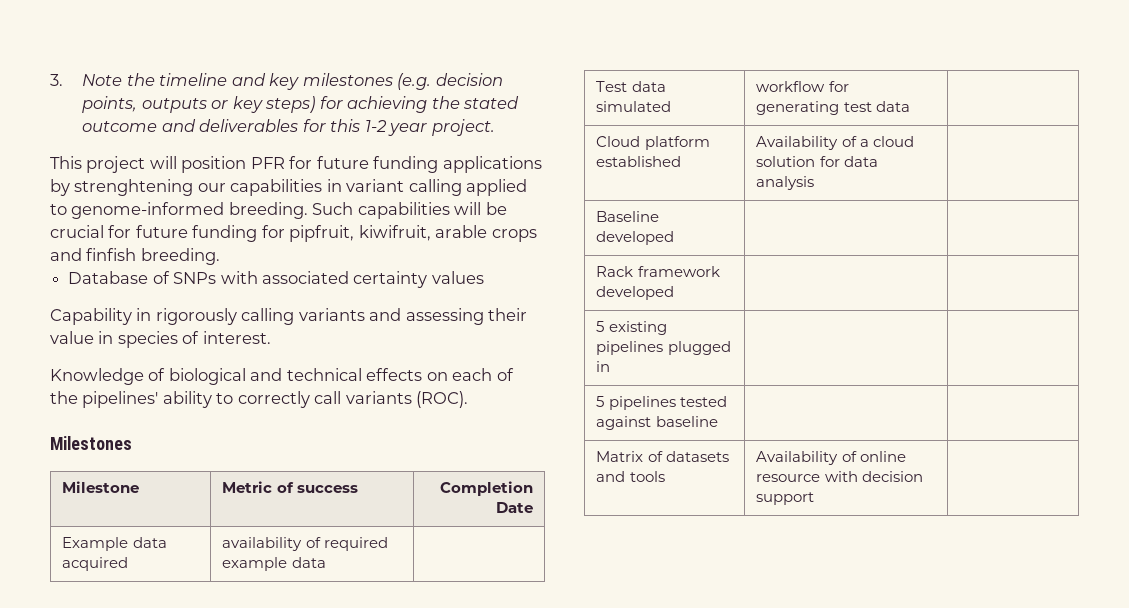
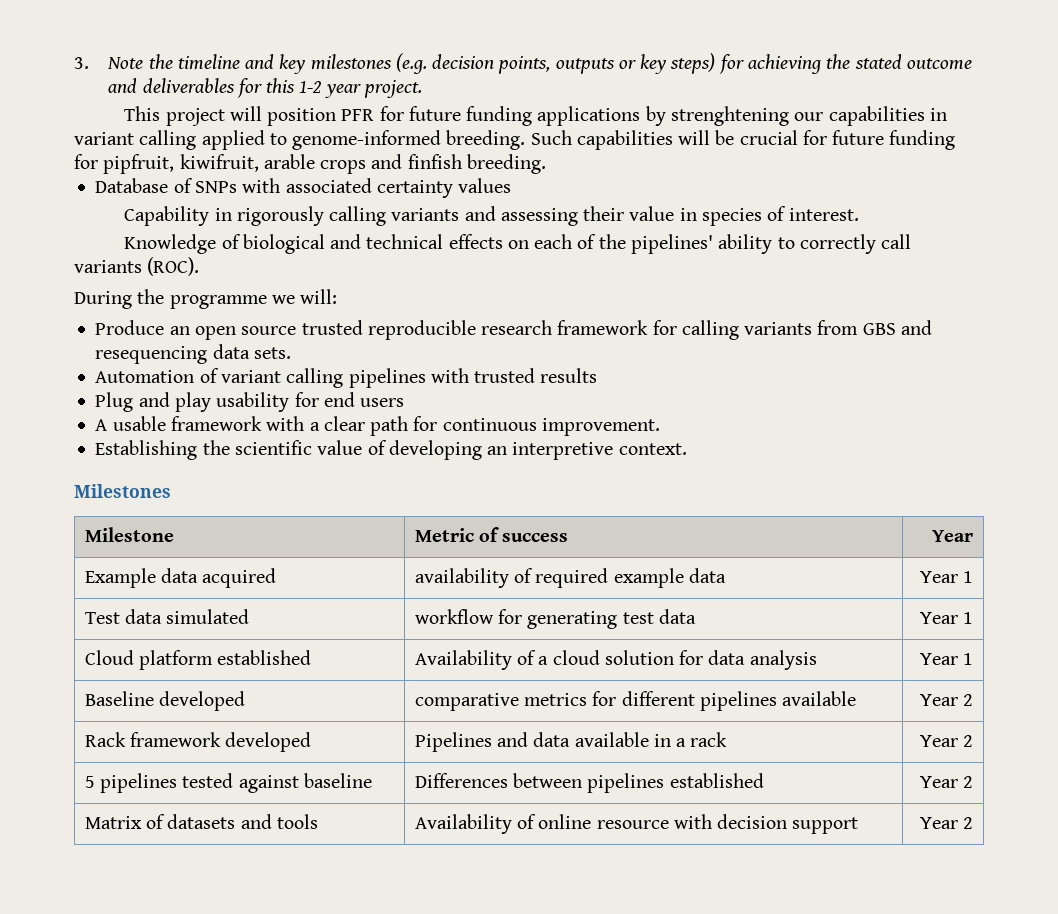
(469, 399) none -> [74,289,338,309] [95,320,932,340] [95,344,291,364] [95,368,598,388] [95,392,405,412] [95,416,660,436] [95,440,687,460] // During the programme we will: // Produce an open source trusted reproducible research framework for calling variants from GBS and resequencing data sets. // Automation of variant calling pipelines with trusted results // Plug and play usability for end users // A usable framework with a clear path for continuous improvement. // Establishing the scientific value of developing an interpretive context.
[439,481,533,496] [495,502,533,513] Completion Date -> [932,530,974,542] Year
(326, 562) none -> [919,571,974,583] Year 1
(910, 106) none -> [919,612,974,624] Year 1
(815, 183) none -> [919,653,974,665] Year 1
[596,266,720,277] [596,286,675,300] [596,321,667,335] [596,341,731,355] [596,361,611,372] | // Rack framework developed | | // 5 existing pipelines plugged in | | -> [414,691,857,711] [919,694,974,706] [84,732,312,752] [414,732,728,752] [919,735,974,747] comparative metrics for different pipelines available | Year 2 // Rack framework developed | Pipelines and data available in a rack | Year 2
(718, 421) | -> [414,773,764,793] [919,776,974,788] Differences between pipelines established | Year 2
(815, 498) none -> [919,817,974,829] Year 2

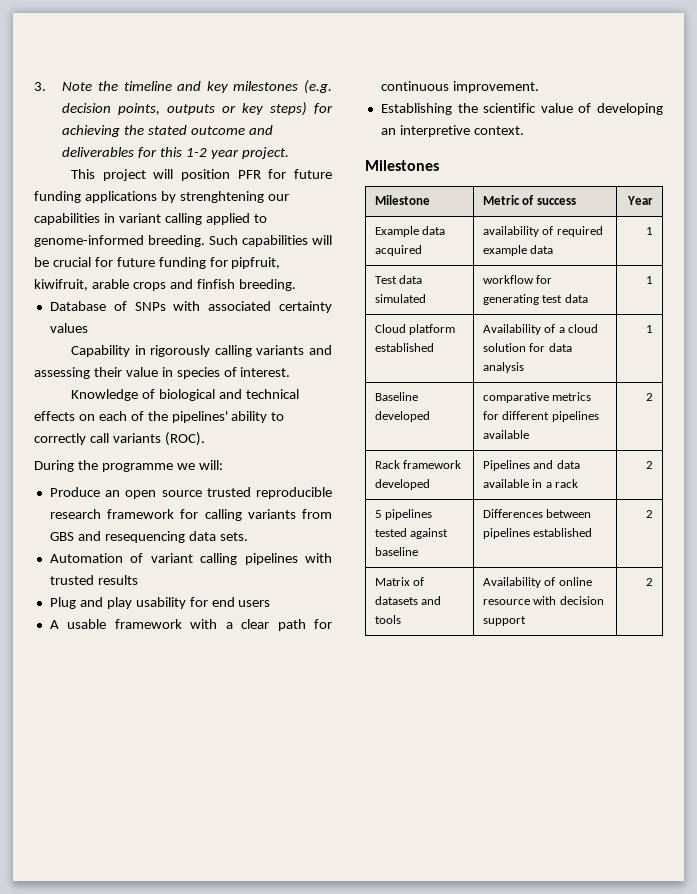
[919,571,958,583] Year -> (554, 249) none
[919,612,958,624] Year -> (588, 298) none
[919,653,958,665] Year -> (524, 367) none
[919,694,958,706] Year -> (529, 434) none
[919,735,958,747] Year -> (579, 483) none
[919,776,958,788] Year -> (593, 532) none
[919,817,958,829] Year -> (526, 621) none

